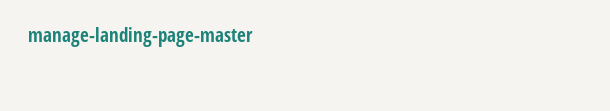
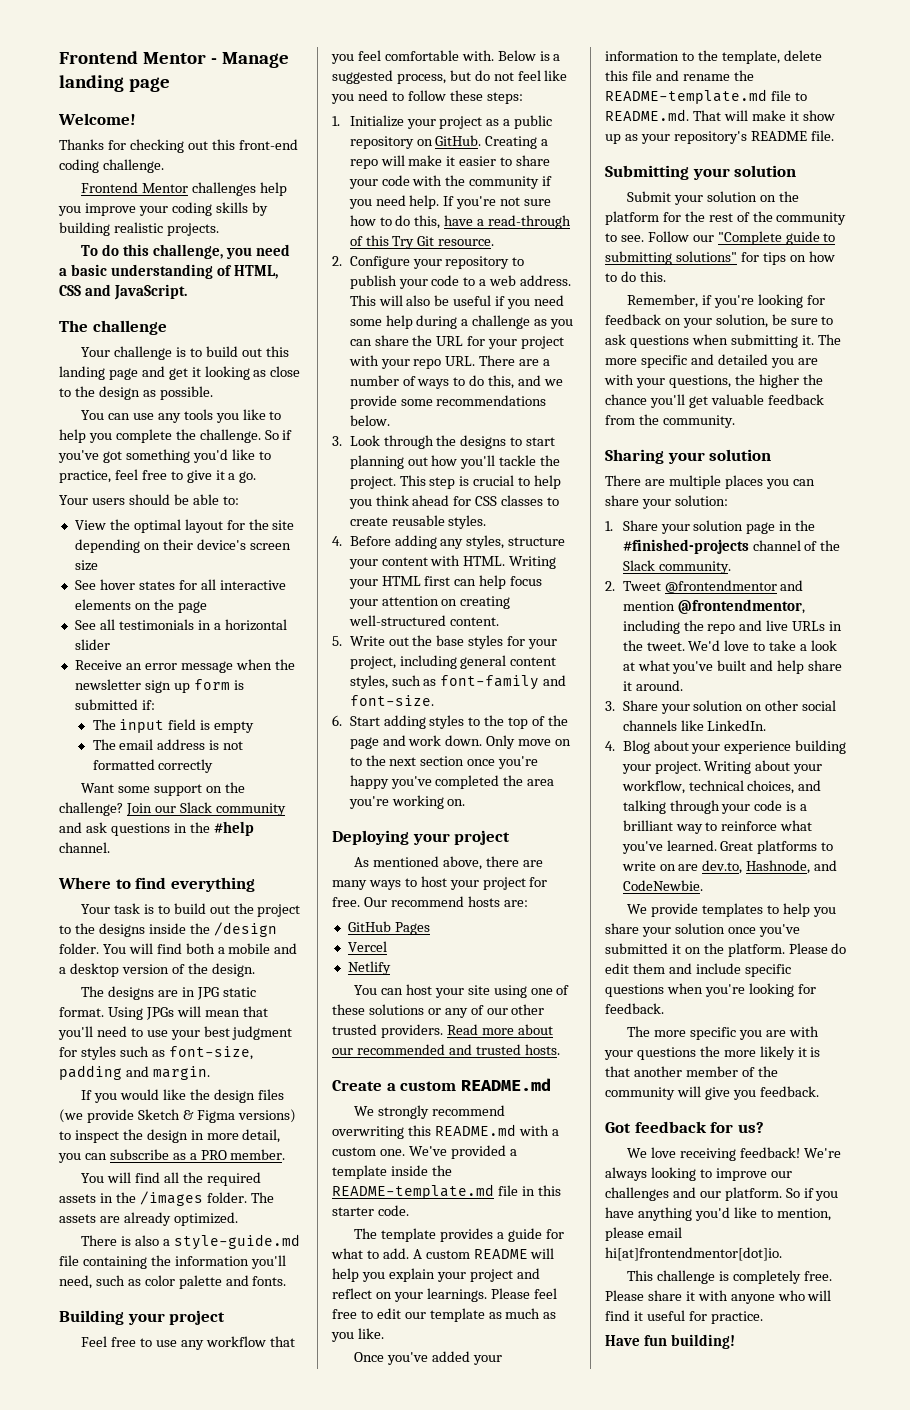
[28,27,253,47] manage-landing-page-master -> [59,51,289,68] [59,75,170,92] [58,113,136,125] [59,139,298,153] [59,159,164,173] [81,182,287,196] [58,202,268,216] [59,222,219,236] [81,244,290,259] [59,264,278,279] [59,284,187,300] [59,320,167,335] [81,346,289,360] [59,366,301,380] [59,386,213,400] [81,409,282,423] [59,429,293,443] [58,449,271,463] [59,469,257,483] [59,494,239,505] [74,519,295,533] [74,539,291,553] [74,560,98,571] [74,579,286,590] [74,599,207,613] [74,619,287,631] [74,639,110,650] [74,659,295,673] [74,679,244,693] [74,699,155,710] [92,719,255,733] [92,739,244,750] [92,759,214,773] [81,782,245,796] [59,802,286,816] [59,821,254,836] [59,842,110,853] [58,877,255,892] [81,903,301,917] [59,922,277,937] [59,943,298,954] [59,963,255,977] [81,986,256,1000] [59,1006,268,1020] [58,1026,293,1040] [59,1046,253,1060] [59,1065,210,1080] [81,1089,284,1103] [59,1109,296,1123] [59,1129,281,1143] [58,1149,286,1163] [81,1172,261,1186] [59,1191,274,1206] [59,1212,238,1226] [81,1234,300,1250] [59,1255,286,1269] [59,1275,287,1289] [59,1310,226,1325] [81,1336,295,1350] [331,50,561,64] [332,70,568,84] [331,90,523,104] [332,115,553,129] [349,135,549,149] [349,155,551,169] [348,175,553,189] [348,195,552,209] [349,215,572,229] [349,235,495,249] [332,256,525,269] [349,275,572,289] [349,295,565,309] [349,315,574,329] [349,335,565,349] [348,355,551,369] [349,375,564,389] [349,395,547,409] [349,415,390,426] [332,435,556,449] [349,455,561,469] [349,475,562,489] [348,495,560,509] [349,515,487,529] [332,535,566,549] [348,555,557,569] [348,575,543,589] [348,596,511,609] [348,615,499,626] [332,635,558,649] [349,655,557,669] [349,675,567,690] [349,695,434,706] [332,715,569,729] [349,735,572,749] [349,755,539,769] [349,775,555,789] [348,795,466,809] [332,830,511,845] [354,856,543,870] [332,876,548,890] [332,896,528,907] [347,921,430,935] [347,941,387,952] [347,961,391,975] [354,984,570,998] [332,1004,545,1018] [332,1024,553,1038] [332,1044,560,1055] [332,1078,551,1091] [354,1105,505,1119] [332,1124,559,1139] [332,1145,517,1159] [332,1165,452,1179] [332,1184,561,1199] [332,1205,409,1216] [354,1228,564,1242] [331,1248,555,1259] [332,1268,540,1282] [332,1288,557,1302] [332,1308,557,1322] [331,1328,384,1342] [354,1351,502,1365] [605,50,822,64] [605,70,754,81] [605,89,807,104] [605,109,835,121] [605,130,834,144] [605,165,797,180] [627,191,799,205] [605,211,847,225] [605,231,836,245] [605,251,835,265] [605,271,666,282] [627,294,825,308] [605,314,834,328] [605,334,841,348] [605,354,818,368] [604,374,823,388] [605,394,824,408] [605,414,735,428] [605,449,772,464] [605,475,815,489] [605,495,728,509] [605,520,816,534] [622,539,841,554] [622,560,731,574] [605,580,804,593] [622,599,805,614] [622,620,843,634] [622,640,838,651] [622,660,843,674] [622,680,683,691] [605,700,837,714] [622,720,767,731] [605,740,847,754] [621,760,823,774] [621,780,822,794] [622,800,808,814] [622,820,813,834] [621,840,834,854] [621,860,838,874] [622,880,703,891] [627,903,836,917] [605,923,800,937] [605,943,847,957] [605,963,791,977] [605,983,816,997] [605,1003,664,1014] [627,1026,819,1040] [604,1046,821,1060] [605,1066,778,1077] [605,1086,819,1100] [605,1121,764,1133] [627,1147,841,1161] [605,1167,792,1181] [605,1187,839,1201] [605,1207,831,1221] [605,1227,682,1241] [605,1247,782,1261] [627,1270,832,1284] [605,1290,832,1304] [605,1310,763,1324] [605,1334,735,1349] Frontend Mentor - Manage landing page // Welcome! // Thanks for checking out this front-end coding challenge. // Frontend Mentor challenges help you improve your coding skills by building realistic projects. // To do this challenge, you need a basic understanding of HTML, CSS and JavaScript. // The challenge // Your challenge is to build out this landing page and get it looking as close to the design as possible. // You can use any tools you like to help you complete the challenge. So if you've got something you'd like to practice, feel free to give it a go. // Your users should be able to: // View the optimal layout for the site depending on their device's screen size // See hover states for all interactive elements on the page // See all testimonials in a horizontal slider // Receive an error message when the newsletter sign up form is submitted if: // The input field is empty // The email address is not formatted correctly // Want some support on the challenge? Join our Slack community and ask questions in the #help channel. // Where to find everything // Your task is to build out the project to the designs inside the /design folder. You will find both a mobile and a desktop version of the design. // The designs are in JPG static format. Using JPGs will mean that you'll need to use your best judgment for styles such as font-size, padding and margin. // If you would like the design files (we provide Sketch & Figma versions) to inspect the design in more detail, you can subscribe as a PRO member. // You will find all the required assets in the /images folder. The assets are already optimized. // There is also a style-guide.md file containing the information you'll need, such as color palette and fonts. // Building your project // Feel free to use any workflow that you feel comfortable with. Below is a suggested process, but do not feel like you need to follow these steps: // 1. Initialize your project as a public repository on GitHub. Creating a repo will make it easier to share your code with the community if you need help. If you're not sure how to do this, have a read-through of this Try Git resource. // 2. Configure your repository to publish your code to a web address. This will also be useful if you need some help during a challenge as you can share the URL for your project with your repo URL. There are a number of ways to do this, and we provide some recommendations below. // 3. Look through the designs to start planning out how you'll tackle the project. This step is crucial to help you think ahead for CSS classes to create reusable styles. // 4. Before adding any styles, structure your content with HTML. Writing your HTML first can help focus your attention on creating well-structured content. // 5. Write out the base styles for your project, including general content styles, such as font-family and font-size. // 6. Start adding styles to the top of the page and work down. Only move on to the next section once you're happy you've completed the area you're working on. // Deploying your project // As mentioned above, there are many ways to host your project for free. Our recommend hosts are: // GitHub Pages // Vercel // Netlify // You can host your site using one of these solutions or any of our other trusted providers. Read more about our recommended and trusted hosts. // Create a custom README.md // We strongly recommend overwriting this README.md with a custom one. We've provided a template inside the README-template.md file in this starter code. // The template provides a guide for what to add. A custom README will help you explain your project and reflect on your learnings. Please feel free to edit our template as much as you like. // Once you've added your information to the template, delete this file and rename the README-template.md file to README.md. That will make it show up as your repository's README file. // Submitting your solution // Submit your solution on the platform for the rest of the community to see. Follow our "Complete guide to submitting solutions" for tips on how to do this. // Remember, if you're looking for feedback on your solution, be sure to ask questions when submitting it. The more specific and detailed you are with your questions, the higher the chance you'll get valuable feedback from the community. // Sharing your solution // There are multiple places you can share your solution: // 1. Share your solution page in the #finished-projects channel of the Slack community. // 2. Tweet @frontendmentor and mention @frontendmentor, including the repo and live URLs in the tweet. We'd love to take a look at what you've built and help share it around. // 3. Share your solution on other social channels like LinkedIn. // 4. Blog about your experience building your project. Writing about your workflow, technical choices, and talking through your code is a brilliant way to reinforce what you've learned. Great platforms to write on are dev.to, Hashnode, and CodeNewbie. // We provide templates to help you share your solution once you've submitted it on the platform. Please do edit them and include specific questions when you're looking for feedback. // The more specific you are with your questions the more likely it is that another member of the community will give you feedback. // Got feedback for us? // We love receiving feedback! We're always looking to improve our challenges and our platform. So if you have anything you'd like to mention, please email hi[at]frontendmentor[dot]io. // This challenge is completely free. Please share it with anyone who will find it useful for practice. // Have fun building!

